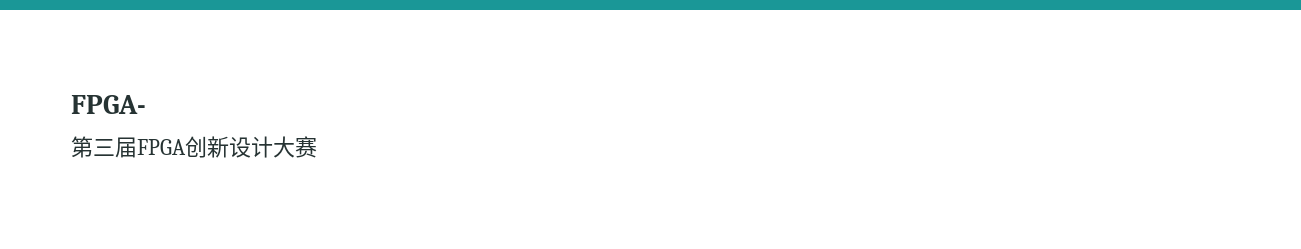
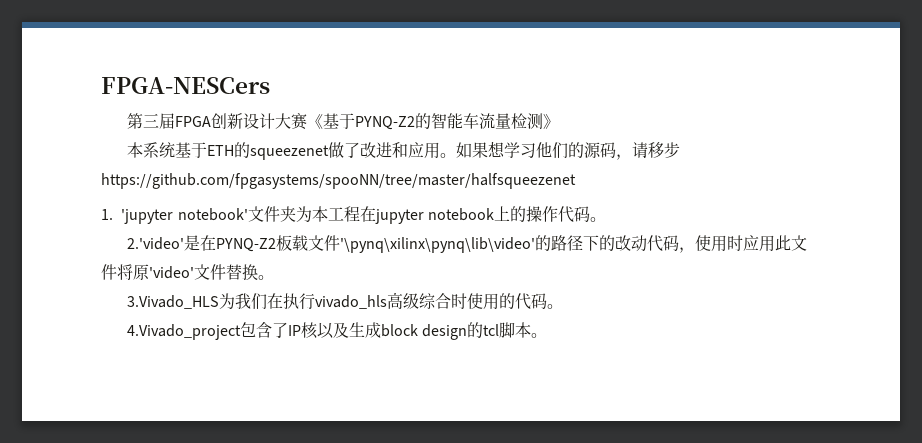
[71,95,146,114] FPGA- -> [101,77,270,94] FPGA-NESCers
(317, 147) none -> [306,113,559,130] [126,141,680,160] [101,173,576,189] [101,206,607,224] [126,235,807,253] [101,264,274,281] [126,292,563,310] [126,322,548,340] 《基于PYNQ-Z2的智能车流量检测》 // 本系统基于ETH的squeezenet做了改进和应用。如果想学习他们的源码，请移步https://github.com/fpgasystems/spooNN/tree/master/halfsqueezenet // 1. 'jupyter notebook'文件夹为本工程在jupyter notebook上的操作代码。 // 2.'video'是在PYNQ-Z2板载文件'\pynq\xilinx\pynq\lib\video'的路径下的改动代码，使用时应用此文件将原'video'文件替换。 // 3.Vivado_HLS为我们在执行vivado_hls高级综合时使用的代码。 // 4.Vivado_project包含了IP核以及生成block design的tcl脚本。

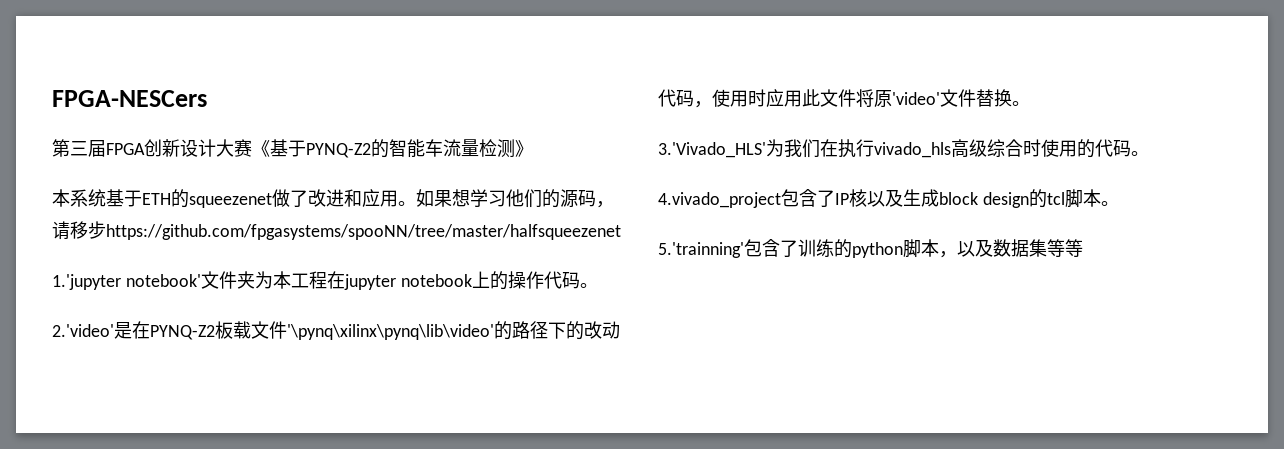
[101,209,174,224] 1. 'jupyter -> [52,274,121,290] 1.'jupyter
[126,295,219,309] 3.Vivado_HLS -> [658,142,766,158] 3.'Vivado_HLS'
[126,324,241,340] 4.Vivado_project -> [658,192,781,208] 4.vivado_project
(548, 335) none -> [658,239,1083,258] // 5.'trainning'包含了训练的python脚本，以及数据集等等

